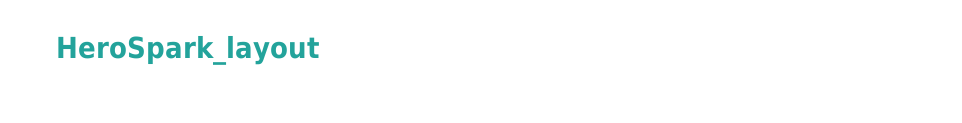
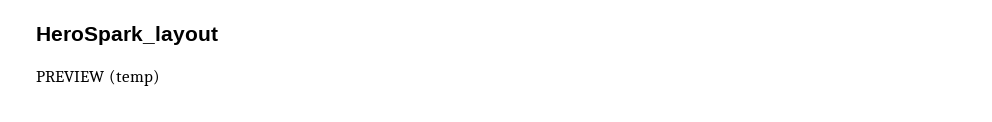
(319, 50) none -> [36,69,160,86] // PREVIEW (temp)

